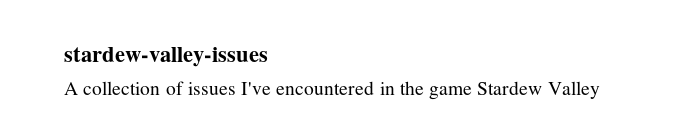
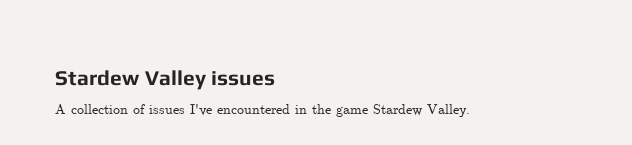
[64,47,268,67] stardew-valley-issues -> [55,70,276,90] Stardew Valley issues
[547,81,600,99] Valley -> [427,104,470,117] Valley.

